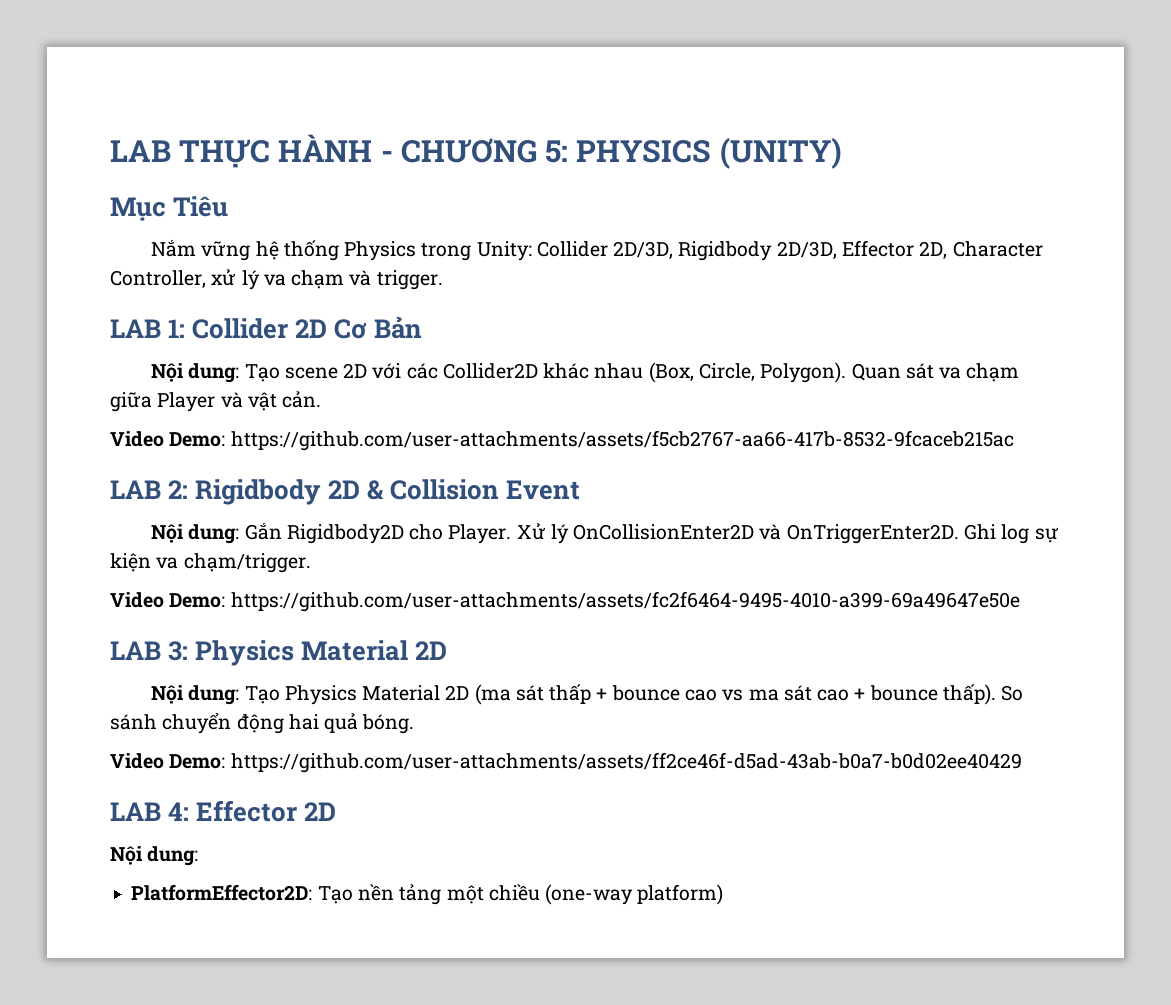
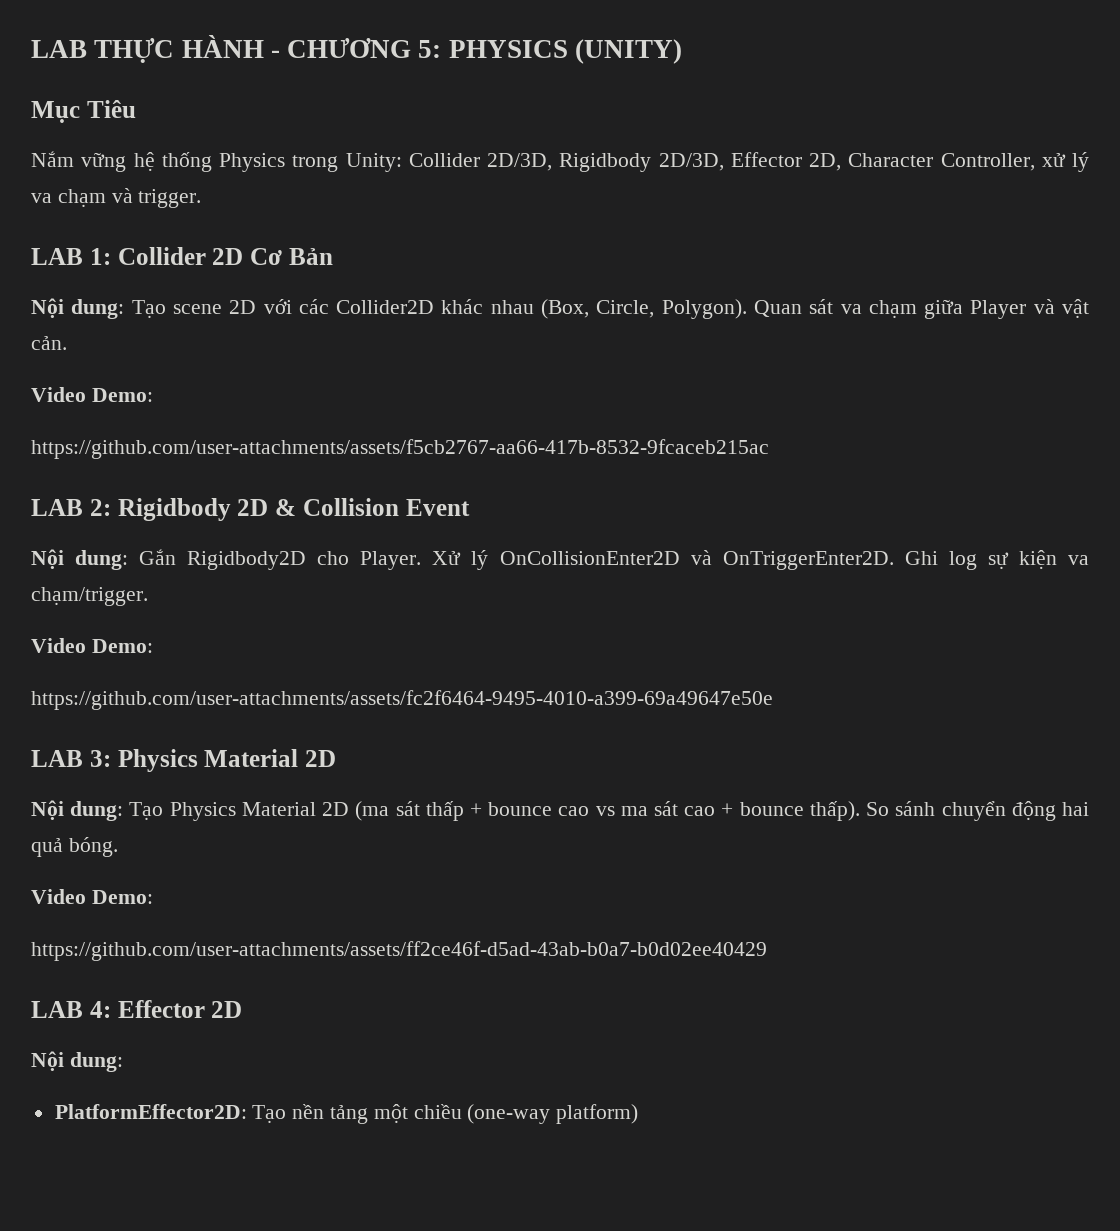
(226, 439) none -> (153, 395) //
(226, 600) none -> (153, 646) //
(226, 761) none -> (153, 897) //

